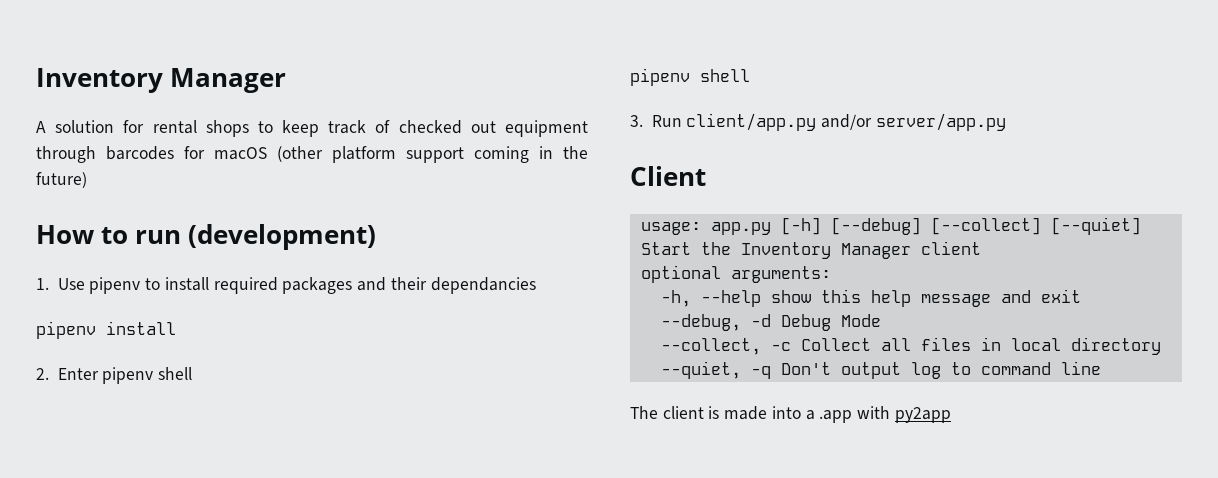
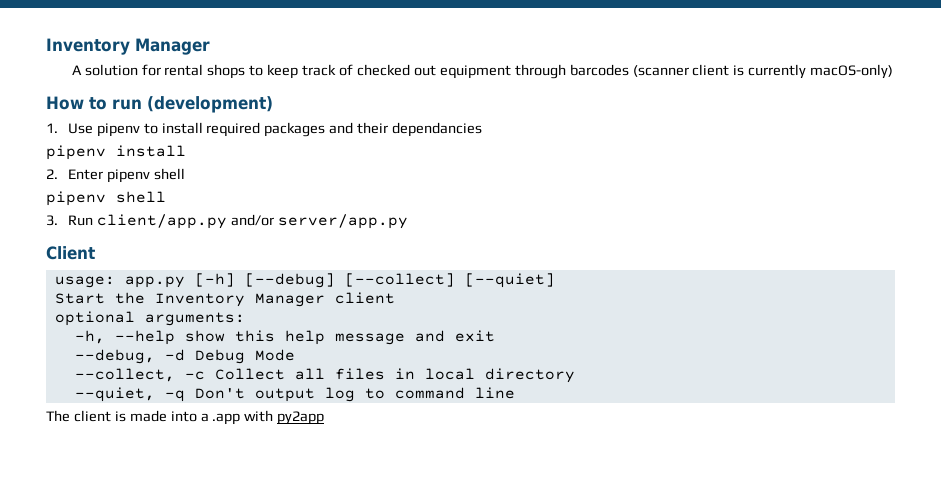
[184,146,588,163] [36,172,87,188] for macOS (other platform support coming in the future) -> [632,64,894,79] (scanner client is currently macOS-only)

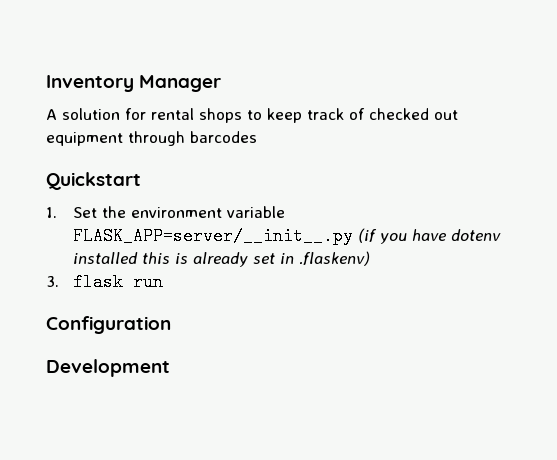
[632,64,894,79] [46,96,273,113] [46,122,483,137] [46,145,186,160] [46,168,185,183] [46,191,166,206] [46,214,408,229] [46,246,95,260] [54,273,555,288] [54,292,395,307] [54,311,245,326] [74,330,495,345] [74,349,295,364] [74,368,575,383] [74,387,515,402] [46,410,325,425] (scanner client is currently macOS-only) // How to run (development) // 1. Use pipenv to install required packages and their dependancies // pipenv install // 2. Enter pipenv shell // pipenv shell // 3. Run client/app.py and/or server/app.py // Client // usage: app.py [-h] [--debug] [--collect] [--quiet] // Start the Inventory Manager client // optional arguments: // -h, --help show this help message and exit // --debug, -d Debug Mode // --collect, -c Collect all files in local directory // --quiet, -q Don't output log to command line // The client is made into a .app with py2app -> [46,172,141,190] [46,206,286,218] [73,227,502,245] [73,251,371,267] [46,273,164,291] [46,316,171,334] [46,359,170,377] // Quickstart // 1. Set the environment variable FLASK_APP=server/__init__.py (if you have dotenv installed this is already set in .flaskenv) // 3. flask run // Configuration // Development

